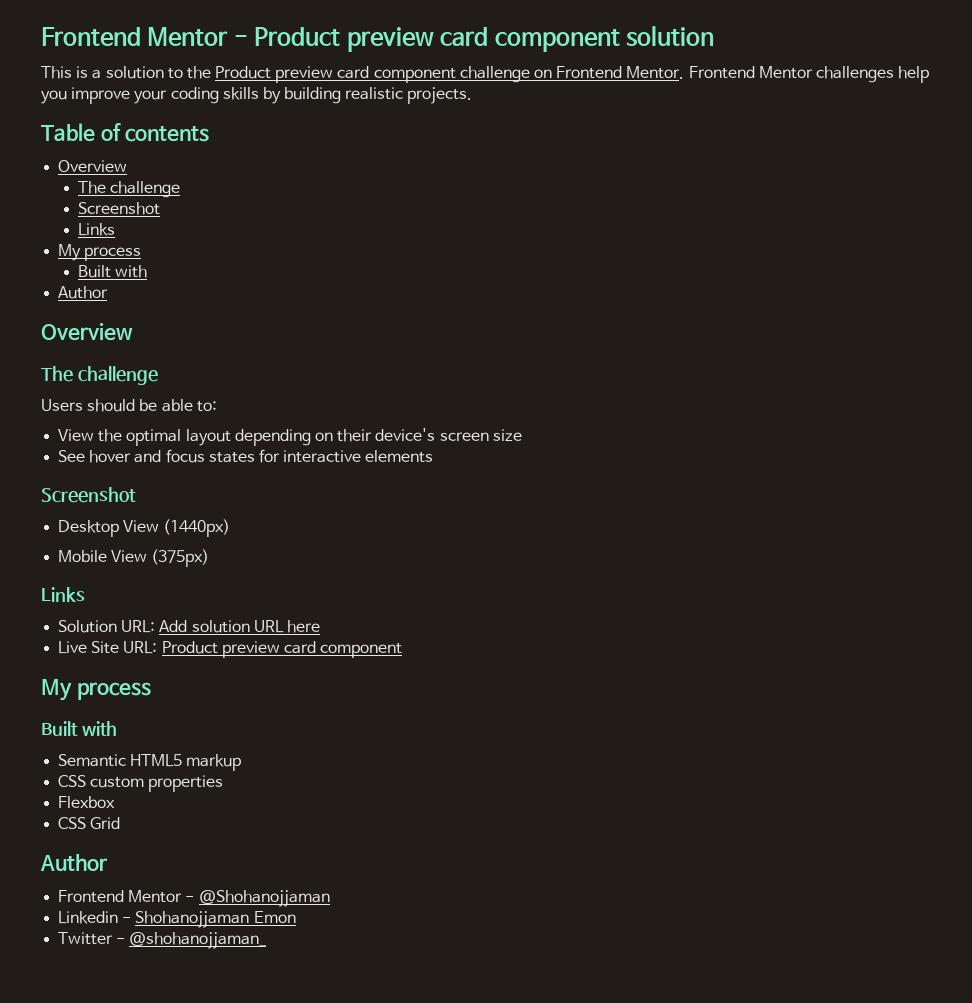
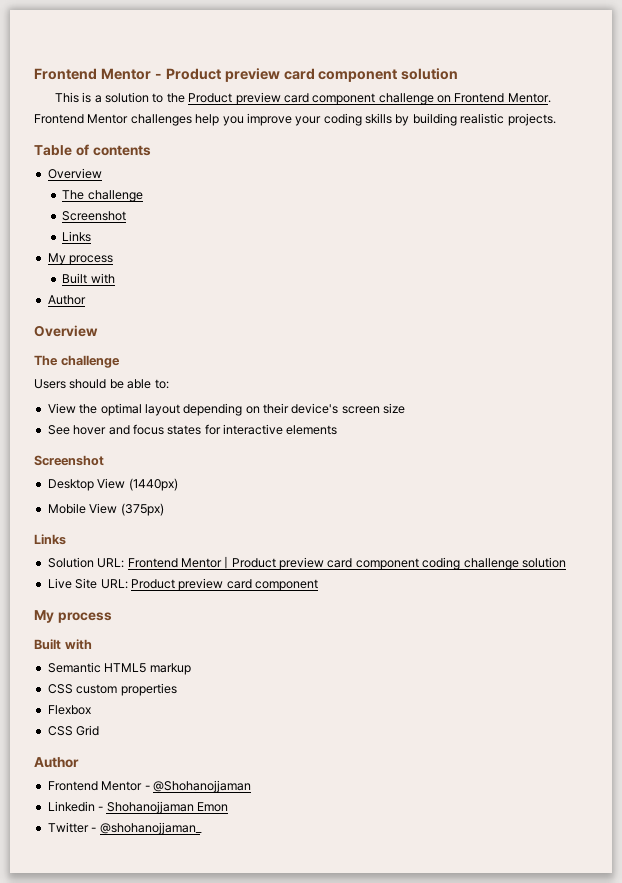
[159,620,320,633] Add solution URL here -> [127,556,566,570] Frontend Mentor | Product preview card component coding challenge solution

